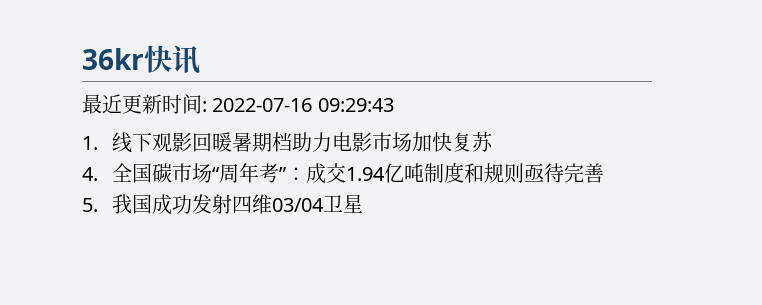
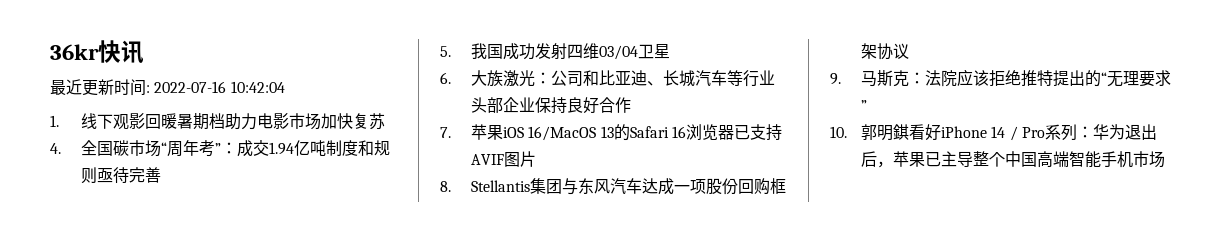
[317,98,394,112] 09:29:43 -> [230,81,285,93] 10:42:04
(363, 203) none -> [440,70,775,87] [470,97,631,114] [440,124,782,141] [470,151,536,167] [440,178,786,195] [860,43,909,60] [830,69,1171,87] [860,100,867,111] [830,124,1157,141] [860,151,1165,168] // 6.大族激光：公司和比亚迪、长城汽车等行业头部企业保持良好合作 // 7.苹果iOS 16/MacOS 13的Safari 16浏览器已支持AVIF图片 // 8. Stellantis集团与东风汽车达成一项股份回购框架协议 // 9.马斯克：法院应该拒绝推特提出的“无理要求” // 10.郭明錤看好iPhone 14 / Pro系列：华为退出后，苹果已主导整个中国高端智能手机市场

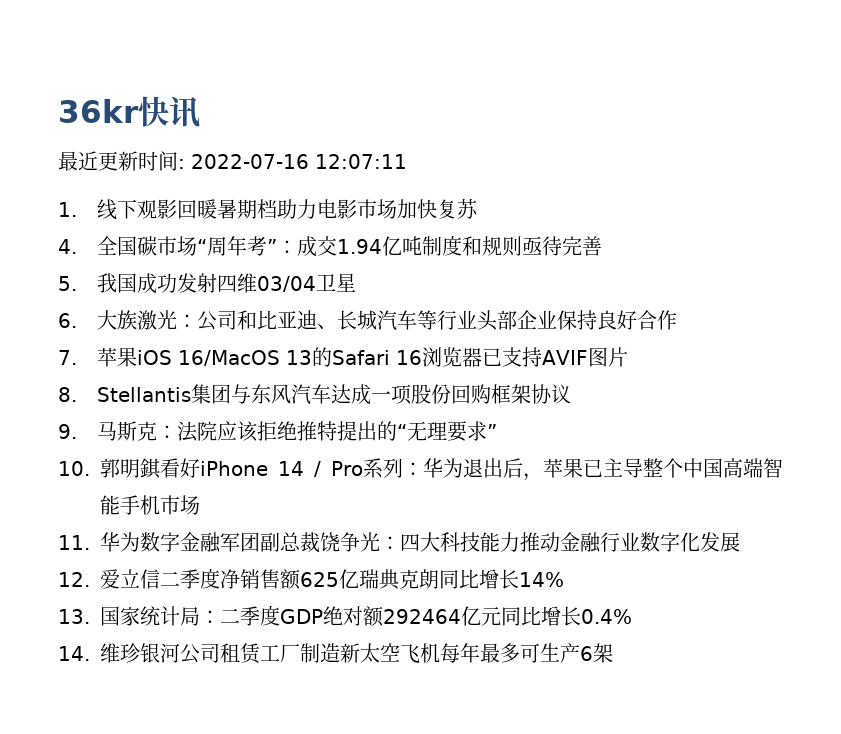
[230,81,285,93] 10:42:04 -> [315,154,407,169] 12:07:11
(1165, 159) none -> [58,532,740,553] [58,568,564,590] [58,605,632,627] [58,643,613,664] // 11.华为数字金融军团副总裁饶争光：四大科技能力推动金融行业数字化发展 // 12.爱立信二季度净销售额625亿瑞典克朗同比增长14% // 13.国家统计局：二季度GDP绝对额292464亿元同比增长0.4% // 14.维珍银河公司租赁工厂制造新太空飞机每年最多可生产6架

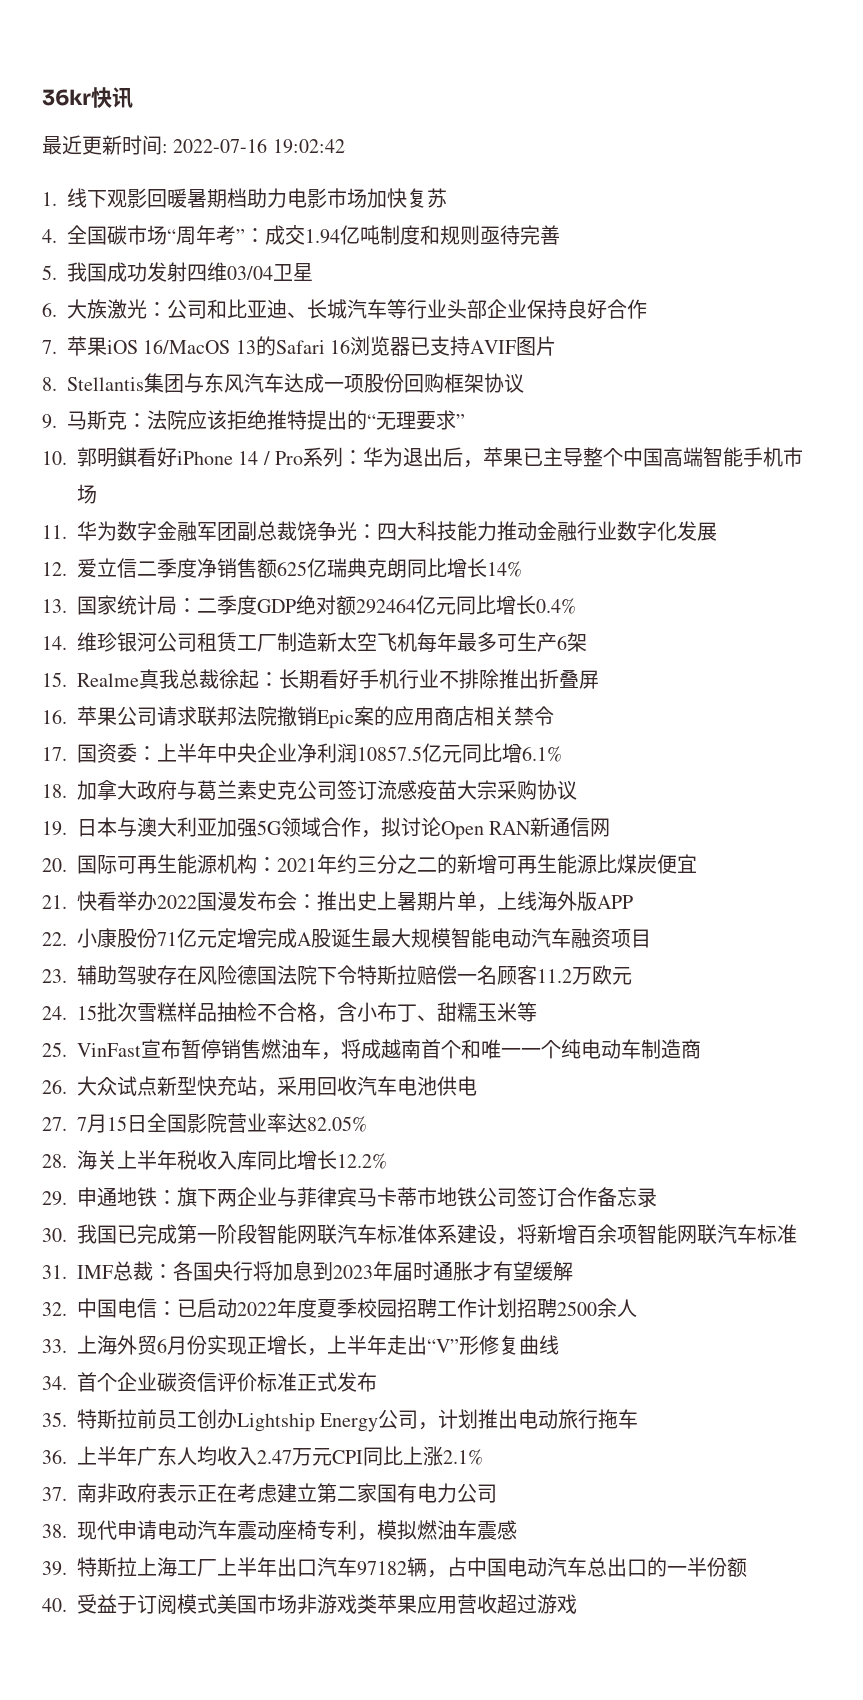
[315,154,407,169] 12:07:11 -> [272,139,345,154] 19:02:42
(613, 653) none -> [42,669,599,689] [42,706,554,729] [42,743,562,763] [42,780,577,801] [42,817,611,840] [42,854,697,874] [42,891,633,912] [42,928,651,948] [42,965,632,985] [42,1002,537,1023] [42,1039,701,1060] [42,1076,477,1097] [42,1113,367,1133] [42,1150,387,1170] [42,1187,657,1207] [42,1224,797,1245] [42,1261,573,1281] [42,1298,637,1318] [42,1335,559,1356] [42,1372,377,1392] [42,1409,639,1432] [42,1446,483,1466] [42,1483,497,1503] [42,1520,517,1541] [42,1557,747,1578] [42,1594,577,1614] // 15. Realme真我总裁徐起：长期看好手机行业不排除推出折叠屏 // 16.苹果公司请求联邦法院撤销Epic案的应用商店相关禁令 // 17.国资委：上半年中央企业净利润10857.5亿元同比增6.1% // 18.加拿大政府与葛兰素史克公司签订流感疫苗大宗采购协议 // 19.日本与澳大利亚加强5G领域合作，拟讨论Open RAN新通信网 // 20.国际可再生能源机构：2021年约三分之二的新增可再生能源比煤炭便宜 // 21.快看举办2022国漫发布会：推出史上暑期片单，上线海外版APP // 22.小康股份71亿元定增完成A股诞生最大规模智能电动汽车融资项目 // 23.辅助驾驶存在风险德国法院下令特斯拉赔偿一名顾客11.2万欧元 // 24. 15批次雪糕样品抽检不合格，含小布丁、甜糯玉米等 // 25. VinFast宣布暂停销售燃油车，将成越南首个和唯一一个纯电动车制造商 // 26.大众试点新型快充站，采用回收汽车电池供电 // 27. 7月15日全国影院营业率达82.05% // 28.海关上半年税收入库同比增长12.2% // 29.申通地铁：旗下两企业与菲律宾马卡蒂市地铁公司签订合作备忘录 // 30.我国已完成第一阶段智能网联汽车标准体系建设，将新增百余项智能网联汽车标准 // 31. IMF总裁：各国央行将加息到2023年届时通胀才有望缓解 // 32.中国电信：已启动2022年度夏季校园招聘工作计划招聘2500余人 // 33.上海外贸6月份实现正增长，上半年走出“V”形修复曲线 // 34.首个企业碳资信评价标准正式发布 // 35.特斯拉前员工创办Lightship Energy公司，计划推出电动旅行拖车 // 36.上半年广东人均收入2.47万元CPI同比上涨2.1% // 37.南非政府表示正在考虑建立第二家国有电力公司 // 38.现代申请电动汽车震动座椅专利，模拟燃油车震感 // 39.特斯拉上海工厂上半年出口汽车97182辆，占中国电动汽车总出口的一半份额 // 40.受益于订阅模式美国市场非游戏类苹果应用营收超过游戏

